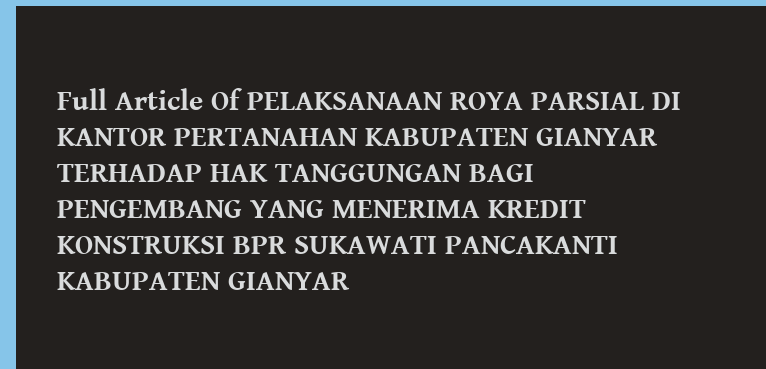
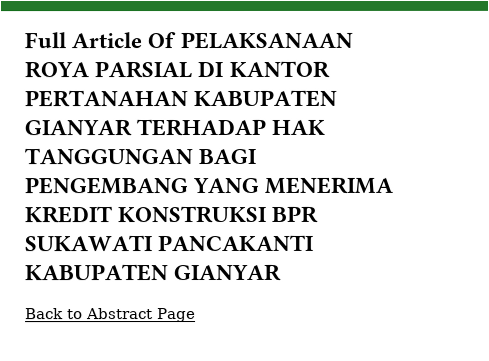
(350, 281) none -> [25,308,196,323] // Back to Abstract Page

